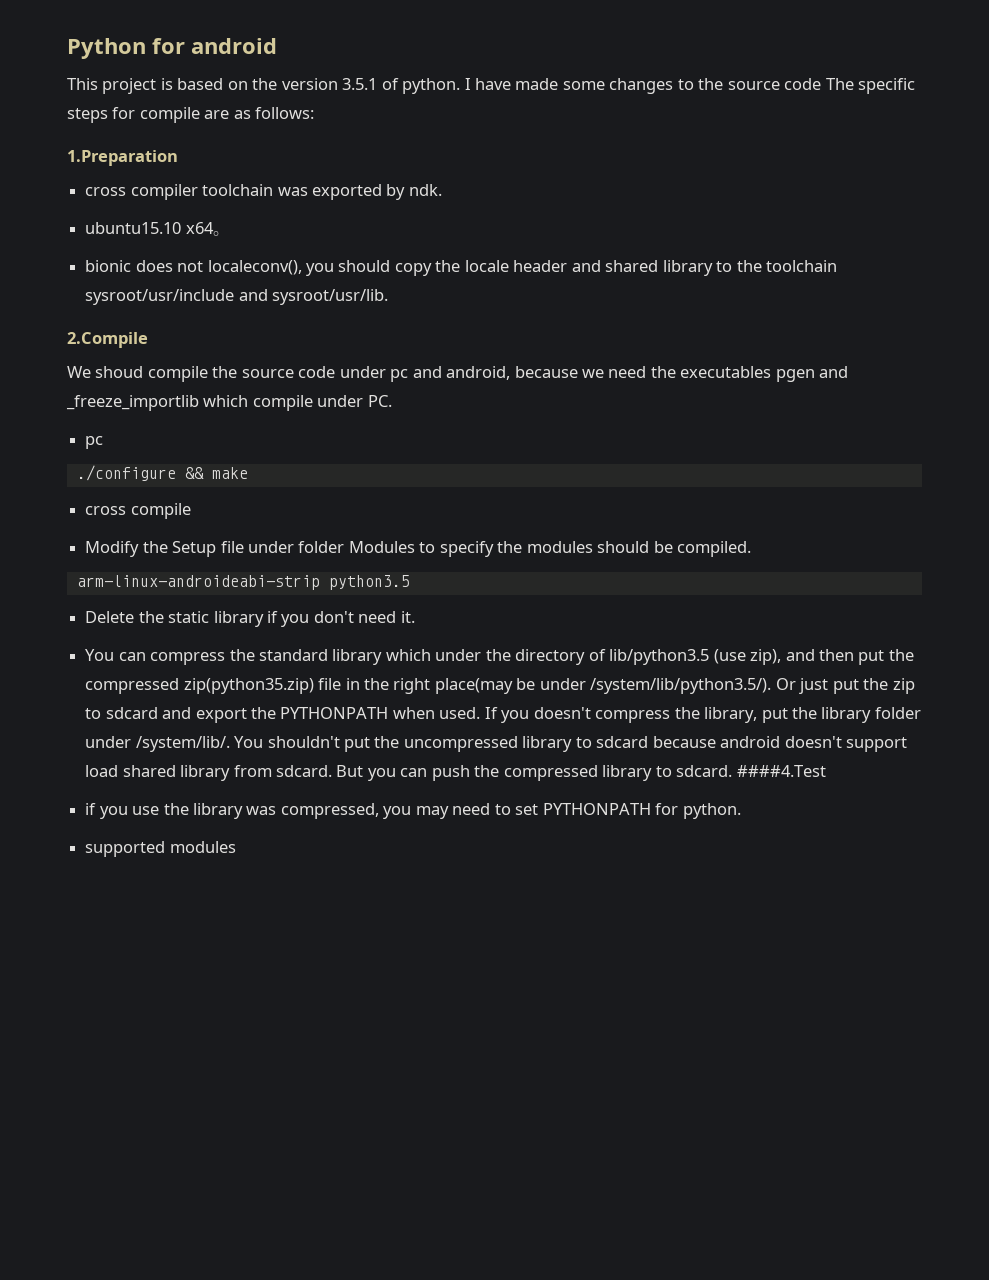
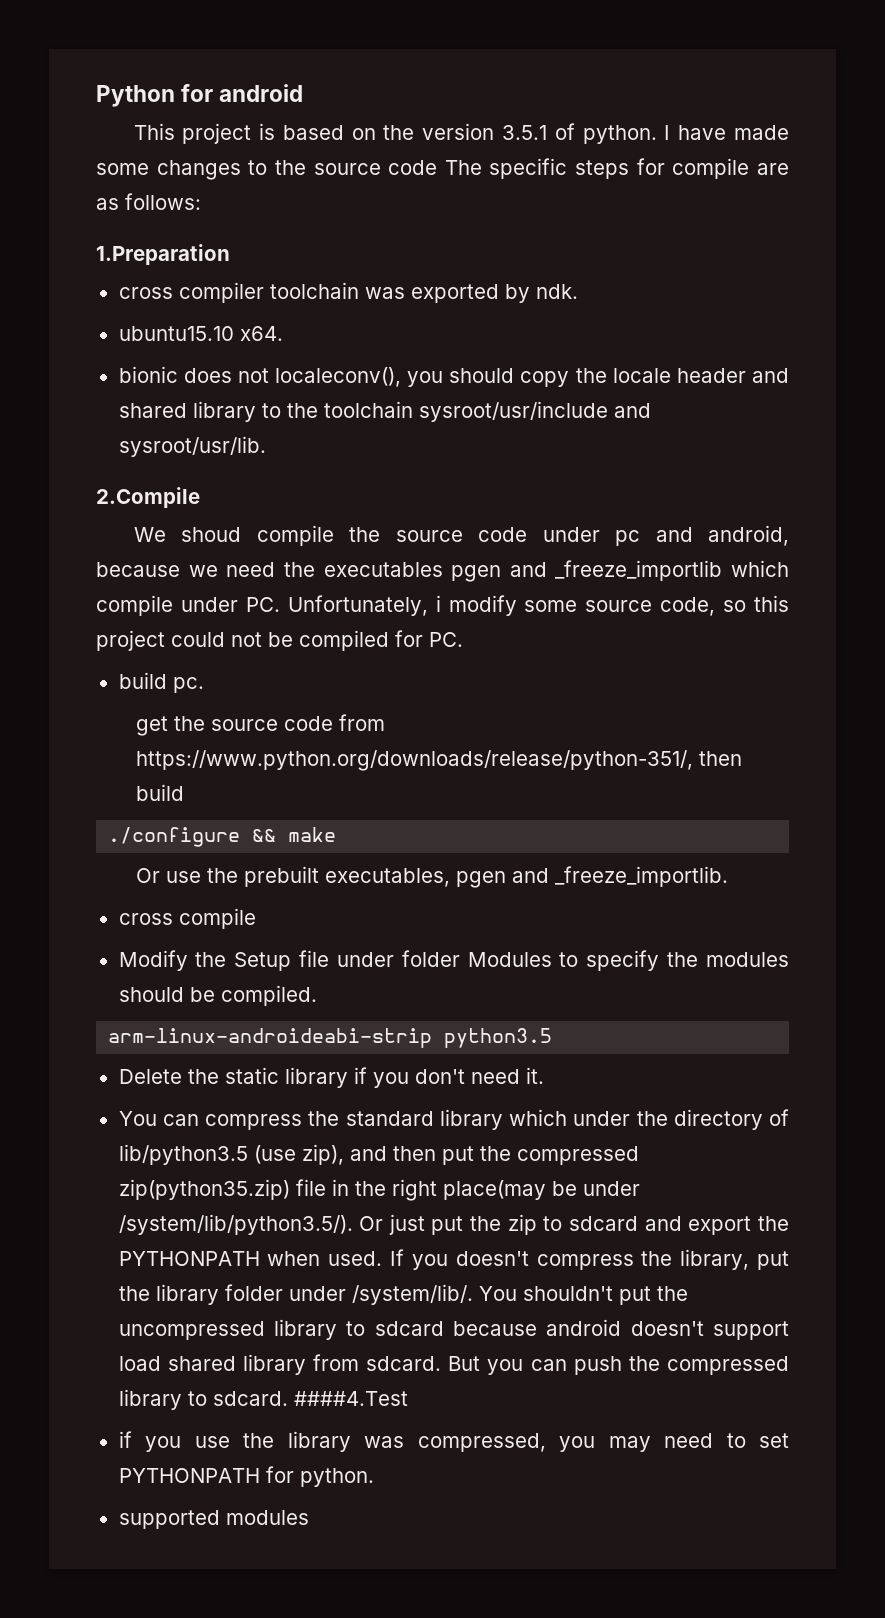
[185,222,230,236] x64。 -> [239,326,283,341] x64.
[85,436,104,449] [76,465,248,481] // pc // ./configure && make -> [287,595,789,616] [96,630,463,651] [118,672,204,693] [136,714,386,736] [136,750,743,771] [136,784,185,801] [108,827,337,847] [136,866,729,888] Unfortunately, i modify some source code, so this project could not be compiled for PC. // build pc. // get the source code from https://www.python.org/downloads/release/python-351/, then build // ./configure && make // Or use the prebuilt executables, pgen and _freeze_importlib.

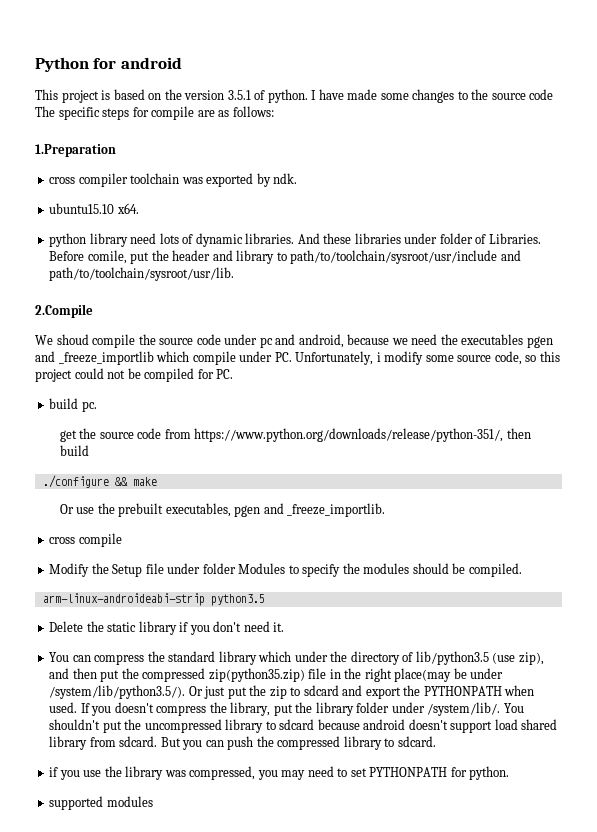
[118,366,671,387] bionic does not localeconv(), you should copy the locale -> [49,233,541,247] [49,250,169,264] python library need lots of dynamic libraries. And these libraries under folder of Libraries. Before comile, put the
[118,401,651,422] [118,436,266,457] shared library to the toolchain sysroot/usr/include and sysroot/usr/lib. -> [236,250,521,264] [49,267,235,281] library to path/to/toolchain/sysroot/usr/include and path/to/toolchain/sysroot/usr/lib.
[293,1391,408,1406] ####4.Test -> (436, 741) none

